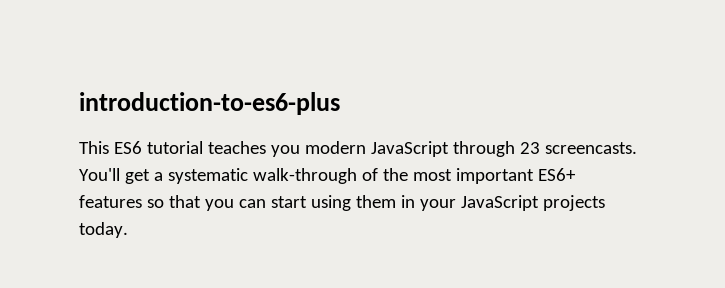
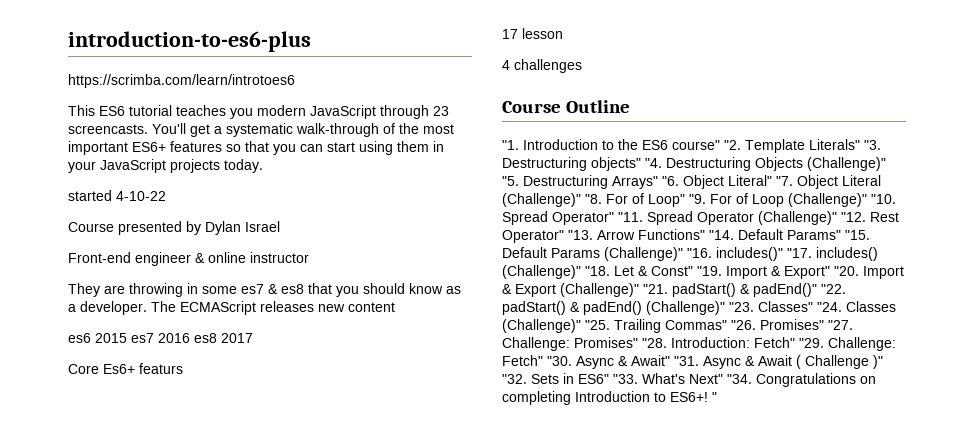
(340, 103) none -> [68,74,295,88] // https://scrimba.com/learn/introtoes6
(128, 230) none -> [68,190,166,201] [68,221,280,235] [68,252,309,266] [68,283,461,297] [68,301,395,315] [68,333,253,343] [68,363,183,374] [502,28,563,39] [502,59,582,73] [502,100,631,113] [502,139,881,153] [502,157,886,171] [502,175,881,189] [502,193,896,207] [502,211,899,225] [502,229,870,243] [502,247,878,261] [502,265,904,279] [502,283,846,297] [502,301,896,315] [502,319,853,333] [502,337,896,351] [502,355,883,369] [502,373,876,387] [502,391,717,405] // started 4-10-22 // Course presented by Dylan Israel // Front-end engineer & online instructor // They are throwing in some es7 & es8 that you should know as a developer. The ECMAScript releases new content // es6 2015 es7 2016 es8 2017 // Core Es6+ featurs // 17 lesson // 4 challenges // Course Outline // "1. Introduction to the ES6 course" "2. Template Literals" "3. Destructuring objects" "4. Destructuring Objects (Challenge)" "5. Destructuring Arrays" "6. Object Literal" "7. Object Literal (Challenge)" "8. For of Loop" "9. For of Loop (Challenge)" "10. Spread Operator" "11. Spread Operator (Challenge)" "12. Rest Operator" "13. Arrow Functions" "14. Default Params" "15. Default Params (Challenge)" "16. includes()" "17. includes() (Challenge)" "18. Let & Const" "19. Import & Export" "20. Import & Export (Challenge)" "21. padStart() & padEnd()" "22. padStart() & padEnd() (Challenge)" "23. Classes" "24. Classes (Challenge)" "25. Trailing Commas" "26. Promises" "27. Challenge: Promises" "28. Introduction: Fetch" "29. Challenge: Fetch" "30. Async & Await" "31. Async & Await ( Challenge )" "32. Sets in ES6" "33. What's Next" "34. Congratulations on completing Introduction to ES6+! "

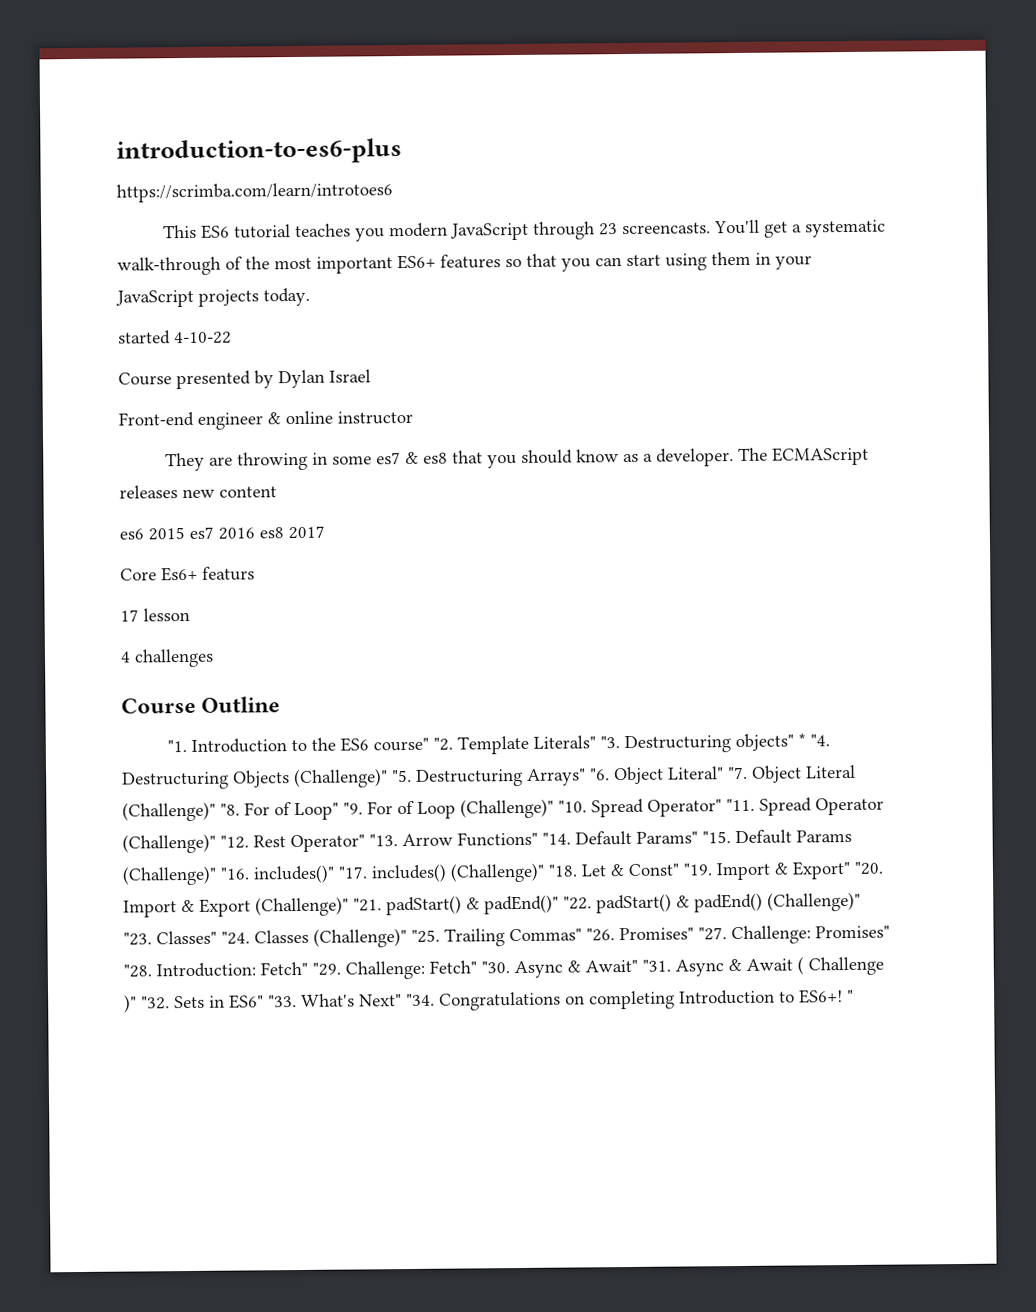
(641, 164) none -> [797,733,806,747] *

